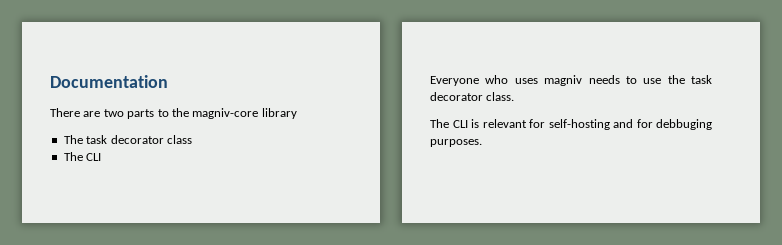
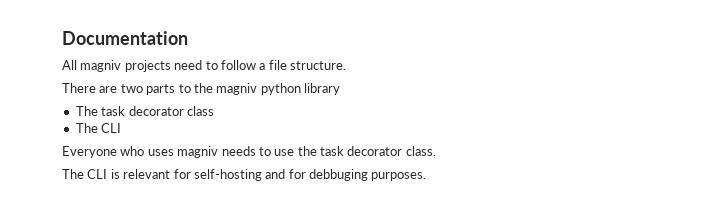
(168, 81) none -> [62,60,346,72] // All magniv projects need to follow a file structure.
[192,108,259,119] magniv-core -> [216,83,301,95] magniv python

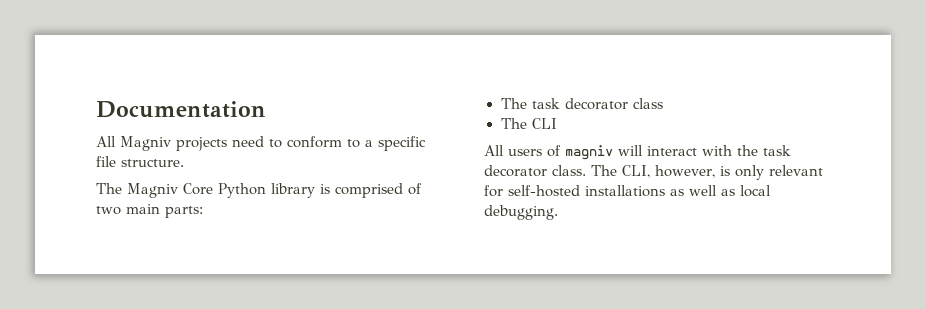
[80,60,122,72] magniv -> [120,136,171,151] Magniv
[220,60,346,70] [62,83,340,95] follow a file structure. // There are two parts to the magniv python library -> [287,136,426,151] [96,156,184,167] [96,183,422,198] [96,204,203,218] conform to a specific file structure. // The Magniv Core Python library is comprised of two main parts:
[62,146,436,158] [62,169,427,181] Everyone who uses magniv needs to use the task decorator class. // The CLI is relevant for self-hosting and for debbuging purposes. -> [484,145,791,160] [484,165,823,180] [484,185,771,197] [484,205,558,220] All users of magniv will interact with the task decorator class. The CLI, however, is only relevant for self-hosted installations as well as local debugging.

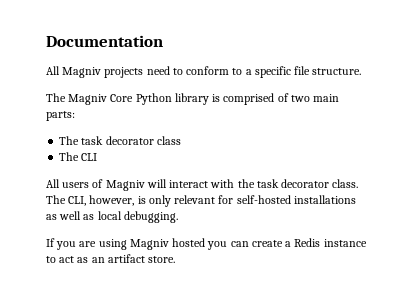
[565,145,613,160] magniv -> [105,180,145,191] Magniv
(558, 212) none -> [46,238,367,250] [46,254,176,263] // If you are using Magniv hosted you can create a Redis instance to act as an artifact store.

